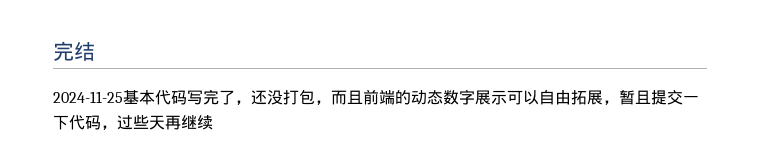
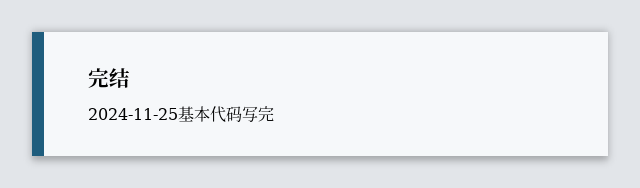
[219,89,699,105] [53,115,213,130] 了，还没打包，而且前端的动态数字展示可以自由拓展，暂且提交一下代码，过些天再继续 -> (274, 114) none

